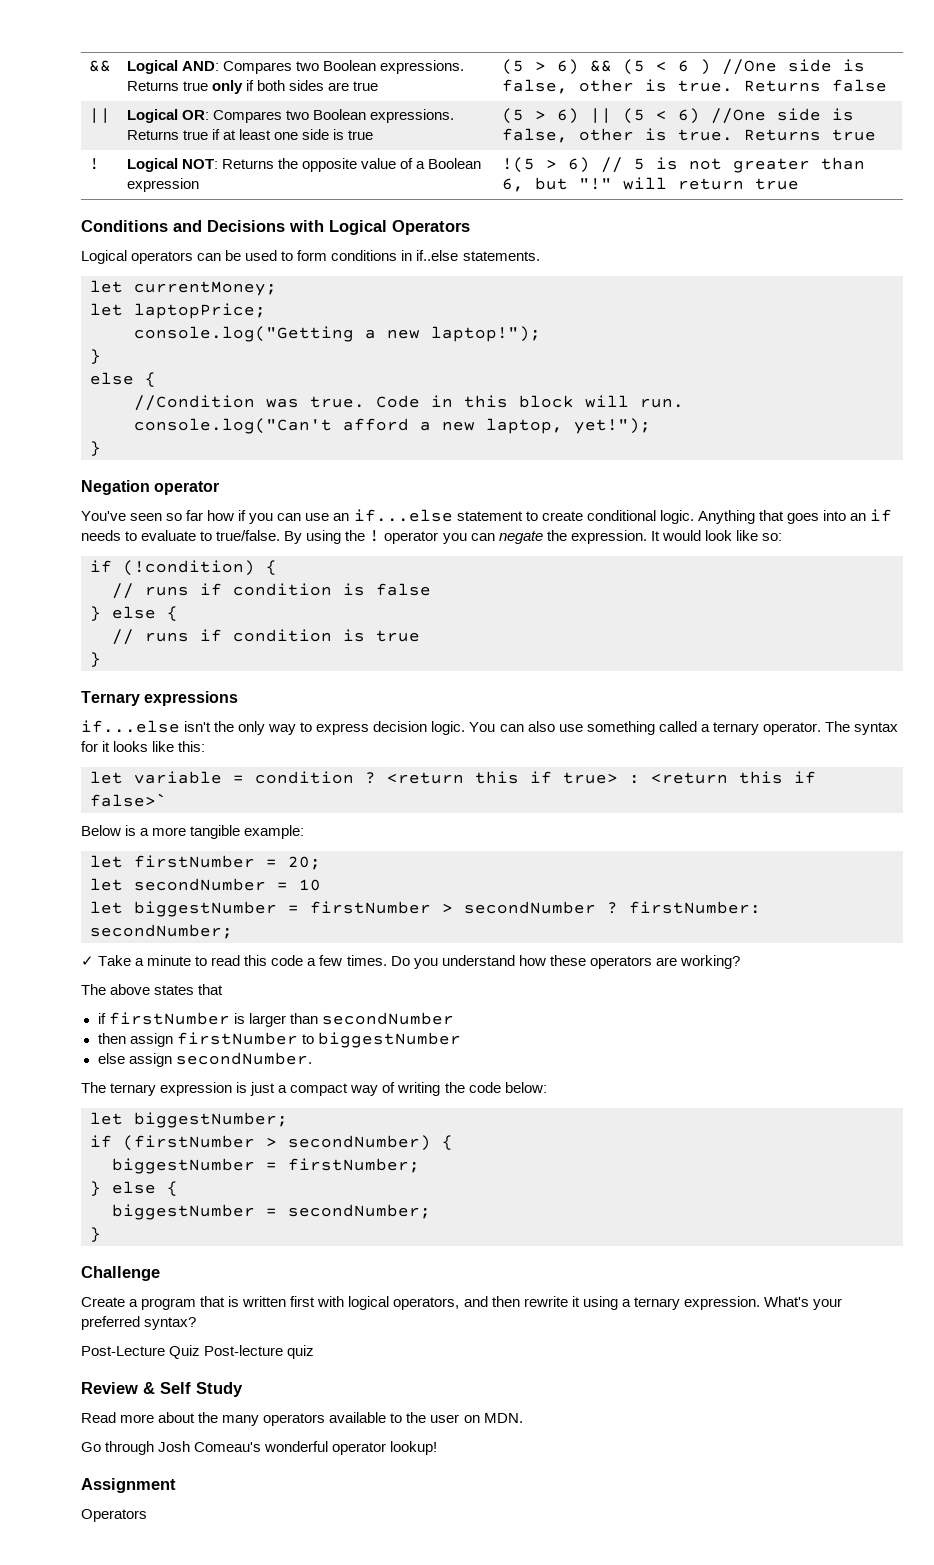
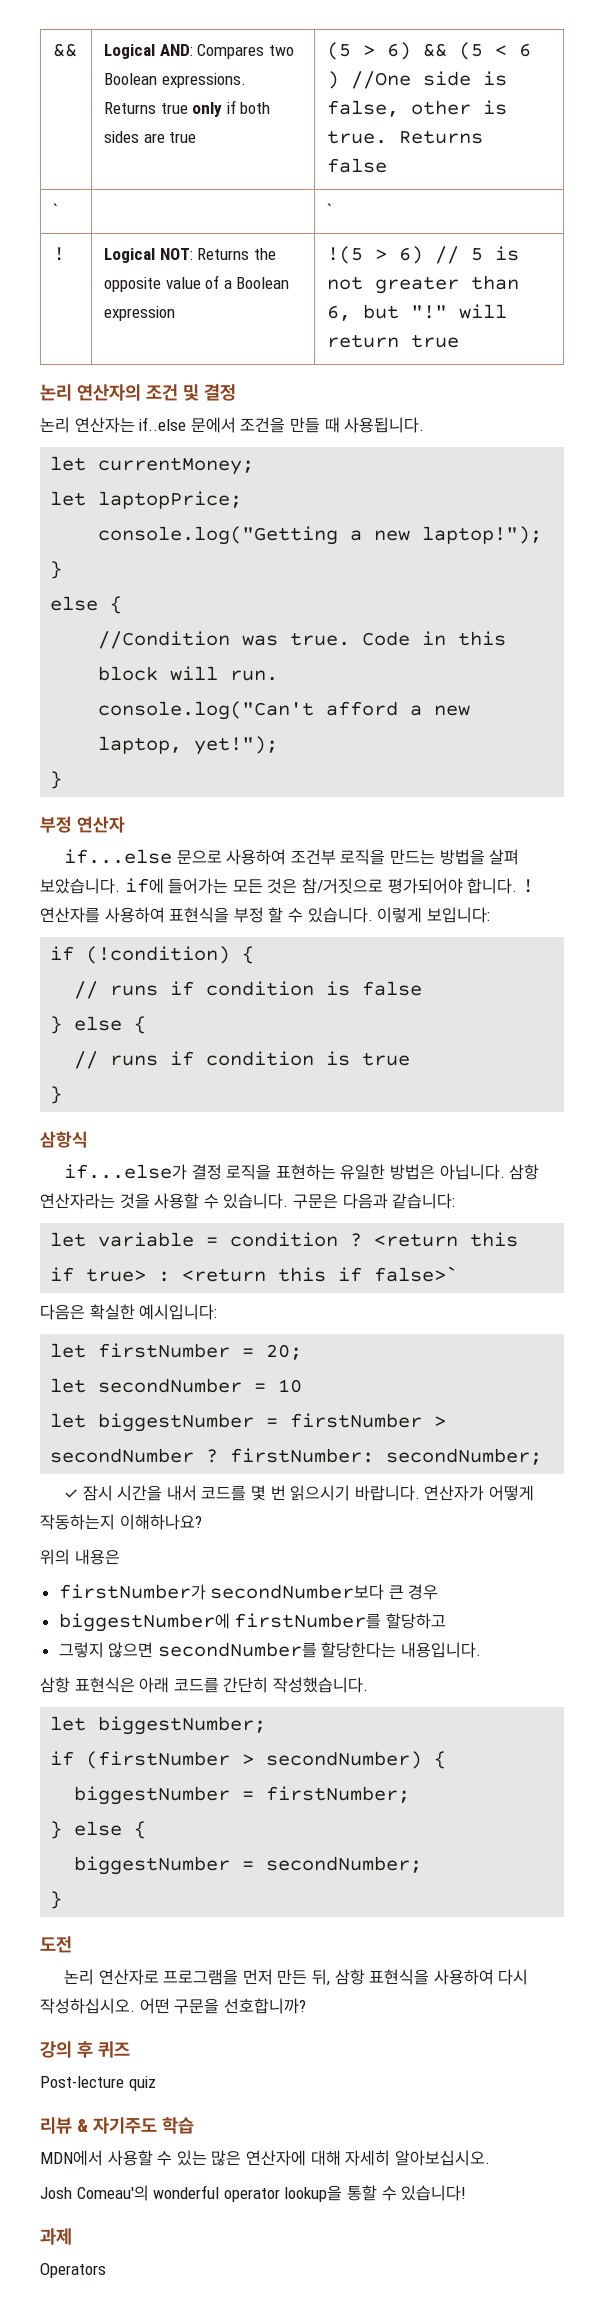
[88,108,111,124] [126,109,454,123] [126,129,374,140] [501,108,854,124] [501,128,876,143] || | Logical OR: Compares two Boolean expressions. Returns true if at least one side is true | (5 > 6) || (5 < 6) //One side is false, other is true. Returns true -> [53,203,59,216] [327,203,333,216] ` | | `
[81,220,470,235] [81,250,540,264] Conditions and Decisions with Logical Operators // Logical operators can be used to form conditions in if..else statements. -> [40,384,236,401] [40,417,425,433] 논리 연산자의 조건 및 결정 // 논리 연산자는 if..else 문에서 조건을 만들 때 사용됩니다.
[81,480,220,495] [81,509,893,524] [81,530,782,544] Negation operator // You've seen so far how if you can use an if...else statement to create conditional logic. Anything that goes into an if needs to evaluate to true/false. By using the ! operator you can negate the expression. It would look like so: -> [40,816,125,833] [64,849,520,865] [40,878,534,894] [40,907,490,923] 부정 연산자 // if...else 문으로 사용하여 조건부 로직을 만드는 방법을 살펴 보았습니다. if에 들어가는 모든 것은 참/거짓으로 평가되어야 합니다. ! 연산자를 사용하여 표현식을 부정 할 수 있습니다. 이렇게 보입니다:
[81,691,239,706] [81,720,898,735] [81,741,206,752] Ternary expressions // if...else isn't the only way to express decision logic. You can also use something called a ternary operator. The syntax for it looks like this: -> [40,1131,88,1148] [64,1164,540,1180] [40,1193,456,1209] 삼항식 // if...else가 결정 로직을 표현하는 유일한 방법은 아닙니다. 삼항 연산자라는 것을 사용할 수 있습니다. 구문은 다음과 같습니다:
[81,825,305,839] Below is a more tangible example: -> [40,1304,218,1320] 다음은 확실한 예시입니다:
[98,955,740,969] [81,984,224,995] [97,1012,454,1027] [97,1032,461,1048] [97,1052,312,1067] [81,1082,547,1096] Take a minute to read this code a few times. Do you understand how these operators are working? // The above states that // if firstNumber is larger than secondNumber // then assign firstNumber to biggestNumber // else assign secondNumber. // The ternary expression is just a compact way of writing the code below: -> [82,1485,535,1501] [40,1514,202,1530] [40,1549,120,1565] [58,1584,439,1600] [58,1613,446,1632] [58,1642,482,1658] [40,1677,368,1693] 잠시 시간을 내서 코드를 몇 번 읽으시기 바랍니다. 연산자가 어떻게 작동하는지 이해하나요? // 위의 내용은 // firstNumber가 secondNumber보다 큰 경우 // biggestNumber에 firstNumber를 할당하고 // 그렇지 않으면 secondNumber를 할당한다는 내용입니다. // 삼항 표현식은 아래 코드를 간단히 작성했습니다.
[81,1266,160,1281] [81,1296,842,1310] [81,1316,197,1330] [81,1345,315,1359] [81,1382,243,1397] [81,1412,523,1426] [81,1441,438,1455] [81,1478,176,1493] Challenge // Create a program that is written first with logical operators, and then rewrite it using a ternary expression. What's your preferred syntax? // Post-Lecture Quiz Post-lecture quiz // Review & Self Study // Read more about the many operators available to the user on MDN. // Go through Josh Comeau's wonderful operator lookup! // Assignment -> [40,1936,72,1953] [64,1969,529,1986] [40,1998,306,2014] [40,2041,130,2058] [40,2076,156,2091] [40,2117,194,2134] [40,2150,490,2166] [40,2185,467,2202] [40,2228,72,2245] 도전 // 논리 연산자로 프로그램을 먼저 만든 뒤, 삼항 표현식을 사용하여 다시 작성하십시오. 어떤 구문을 선호합니까? // 강의 후 퀴즈 // Post-lecture quiz // 리뷰 & 자기주도 학습 // MDN에서 사용할 수 있는 많은 연산자에 대해 자세히 알아보십시오. // Josh Comeau'의 wonderful operator lookup을 통할 수 있습니다! // 과제

